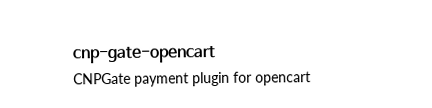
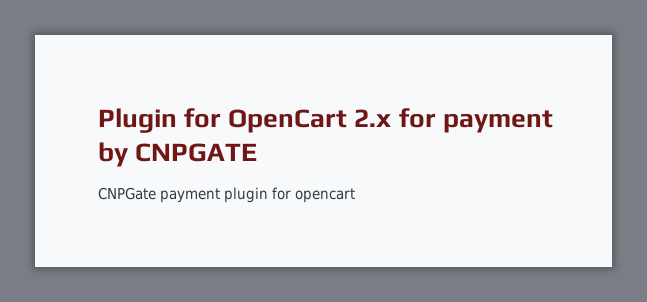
[72,46,216,64] cnp-gate-opencart -> [98,108,553,133] [98,142,258,167] Plugin for OpenCart 2.x for payment by CNPGATE

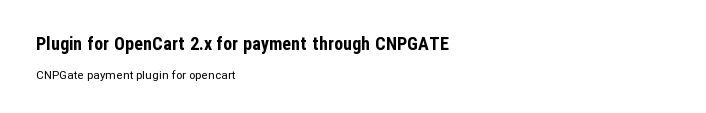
[98,142,128,167] by -> [312,36,371,54] through

